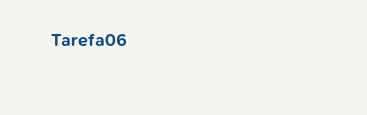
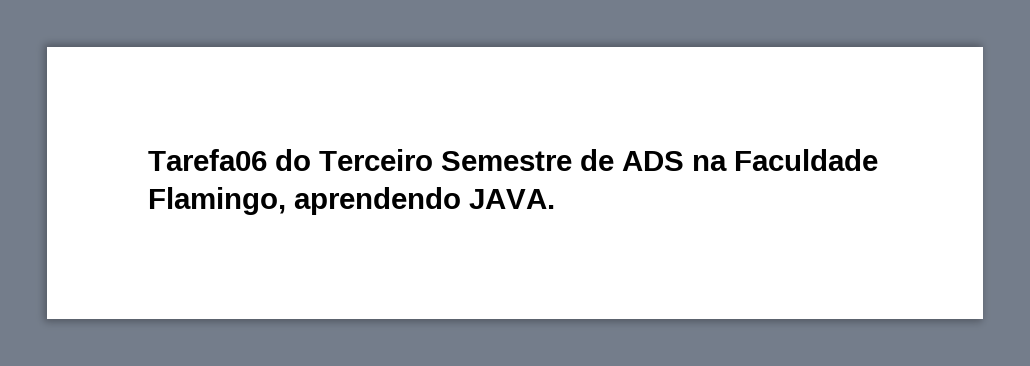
(127, 40) none -> [275,149,878,171] [148,187,555,215] do Terceiro Semestre de ADS na Faculdade Flamingo, aprendendo JAVA.

